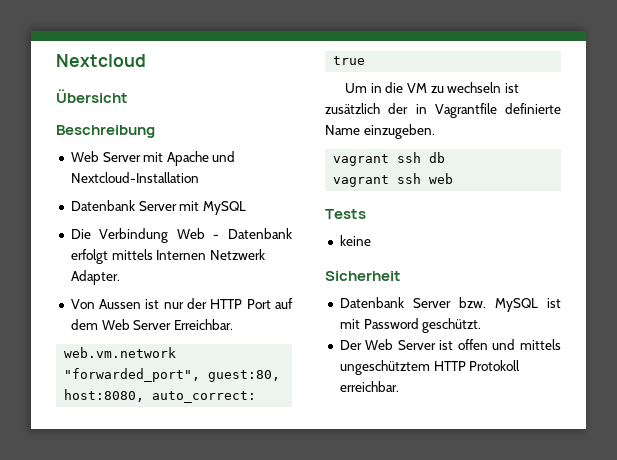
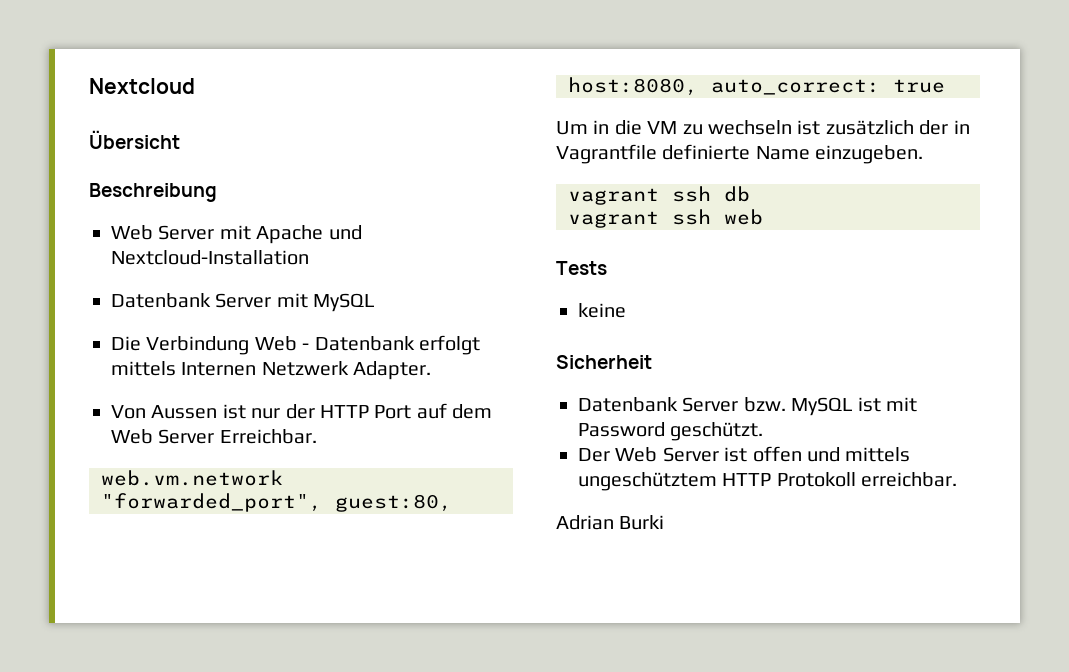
(399, 386) none -> [556,515,665,530] // Adrian Burki

